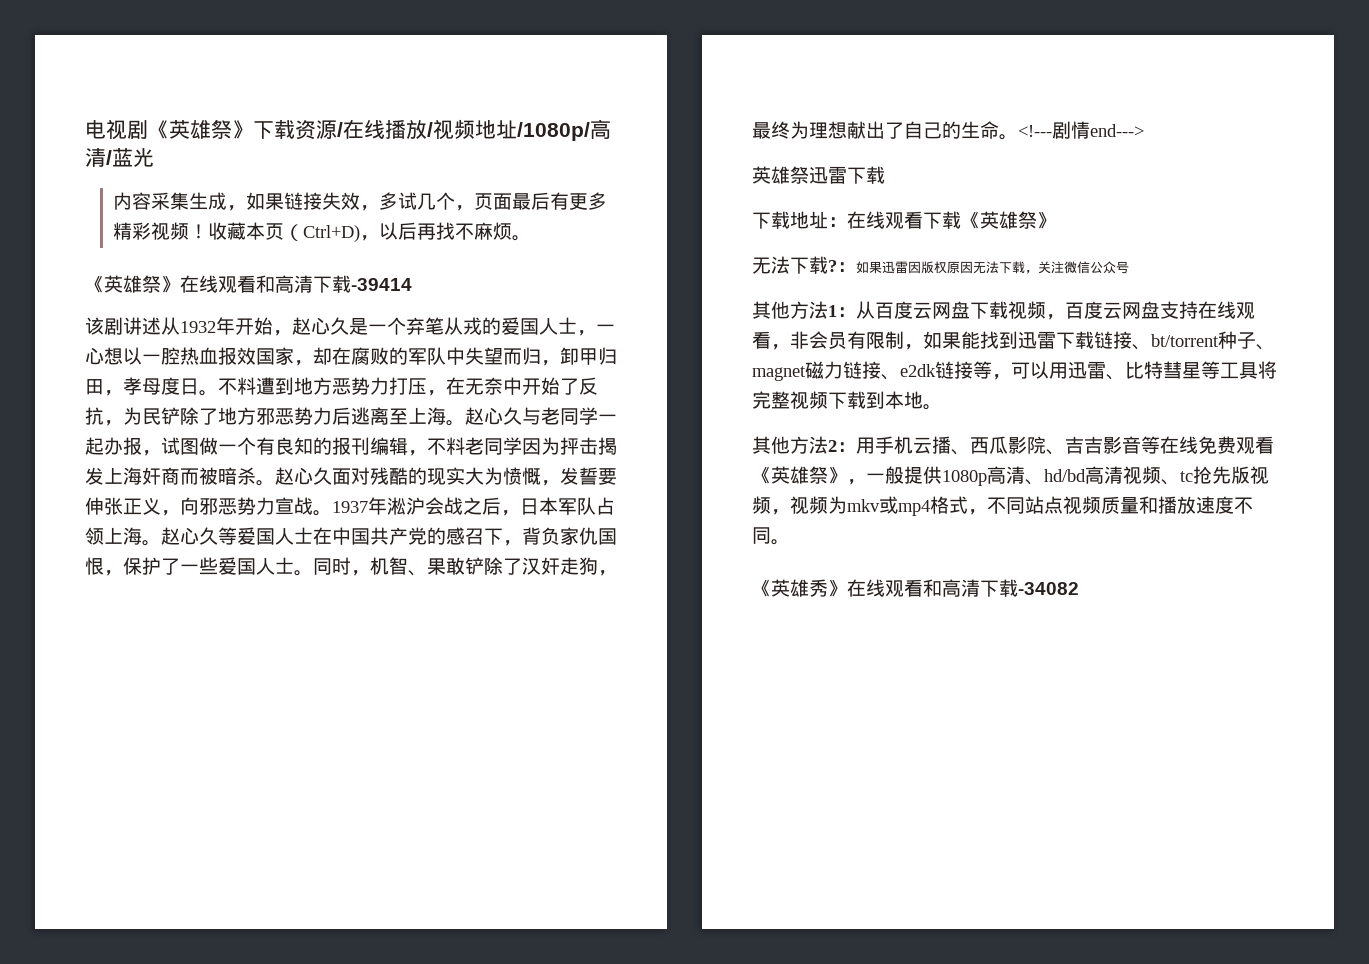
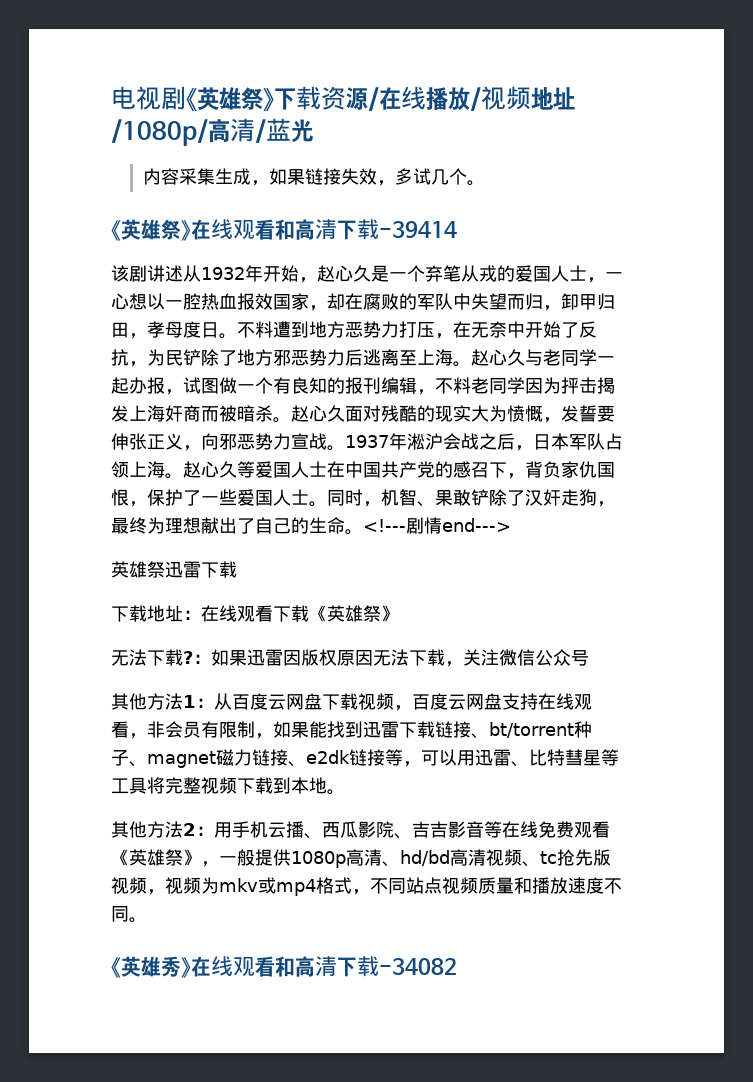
[455,192,608,211] [113,222,513,242] ，页面最后有更多精彩视频！收藏本页（Ctrl+D)，以后再找不麻烦 -> (467, 176) none

